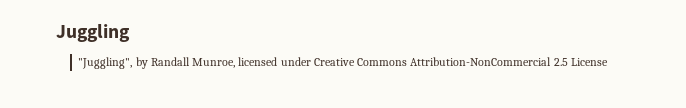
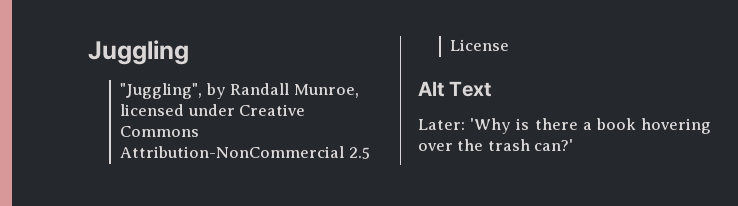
(608, 62) none -> [418,81,492,97] [418,118,711,134] [418,139,574,151] // Alt Text // Later: 'Why is there a book hovering over the trash can?'

